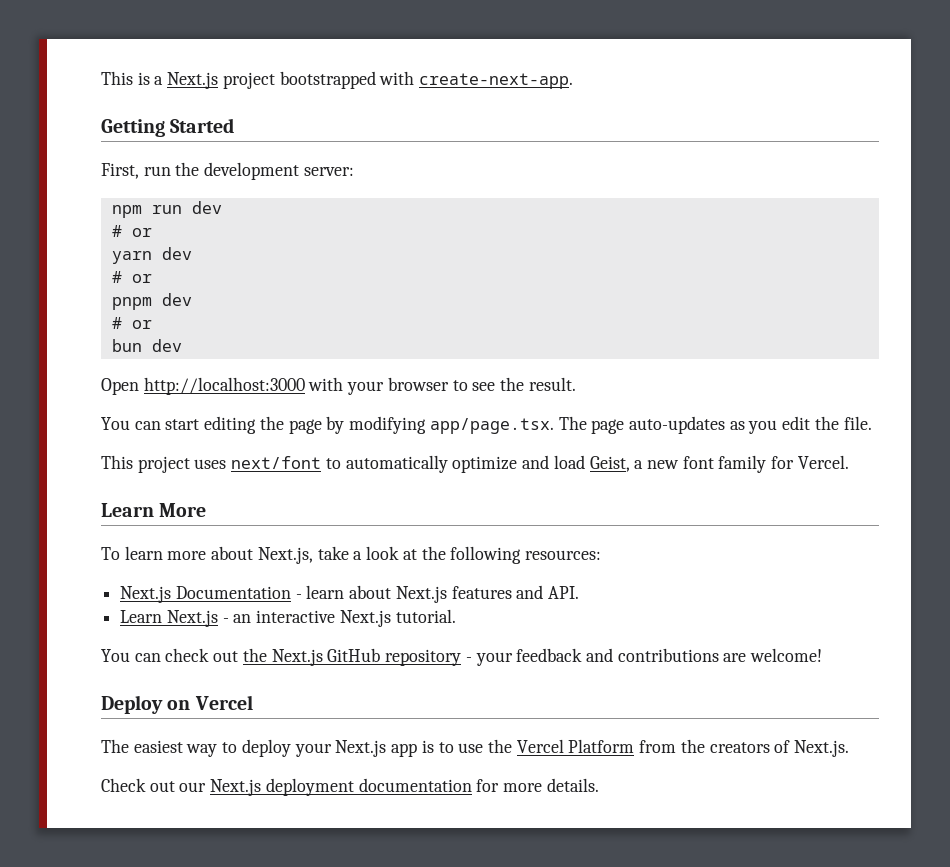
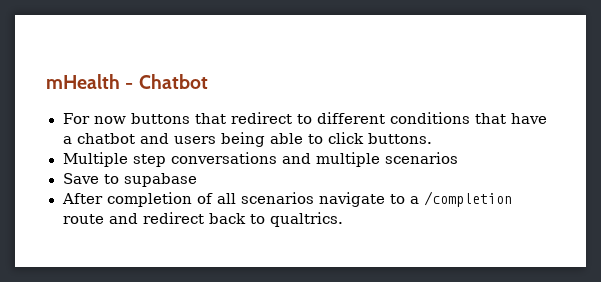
[101,71,574,89] [101,118,235,137] [101,162,354,180] [111,201,222,218] [111,225,152,237] [111,247,192,264] [111,271,152,283] [111,293,192,310] [111,317,152,329] [111,339,182,352] [101,377,576,395] [101,416,872,434] [101,455,849,473] [101,503,207,517] [101,546,601,564] [120,585,580,603] [120,609,456,627] [101,648,823,666] [101,695,253,714] [101,739,850,757] [101,778,599,796] This is a Next.js project bootstrapped with create-next-app. // Getting Started // First, run the development server: // npm run dev // # or // yarn dev // # or // pnpm dev // # or // bun dev // Open http://localhost:3000 with your browser to see the result. // You can start editing the page by modifying app/page.tsx. The page auto-updates as you edit the file. // This project uses next/font to automatically optimize and load Geist, a new font family for Vercel. // Learn More // To learn more about Next.js, take a look at the following resources: // Next.js Documentation - learn about Next.js features and API. // Learn Next.js - an interactive Next.js tutorial. // You can check out the Next.js GitHub repository - your feedback and contributions are welcome! // Deploy on Vercel // The easiest way to deploy your Next.js app is to use the Vercel Platform from the creators of Next.js. // Check out our Next.js deployment documentation for more details. -> [46,74,208,89] [62,112,547,124] [62,132,432,147] [62,152,458,167] [62,173,197,187] [61,191,512,207] [62,212,343,227] mHealth - Chatbot // For now buttons that redirect to different conditions that have a chatbot and users being able to click buttons. // Multiple step conversations and multiple scenarios // Save to supabase // After completion of all scenarios navigate to a /completion route and redirect back to qualtrics.

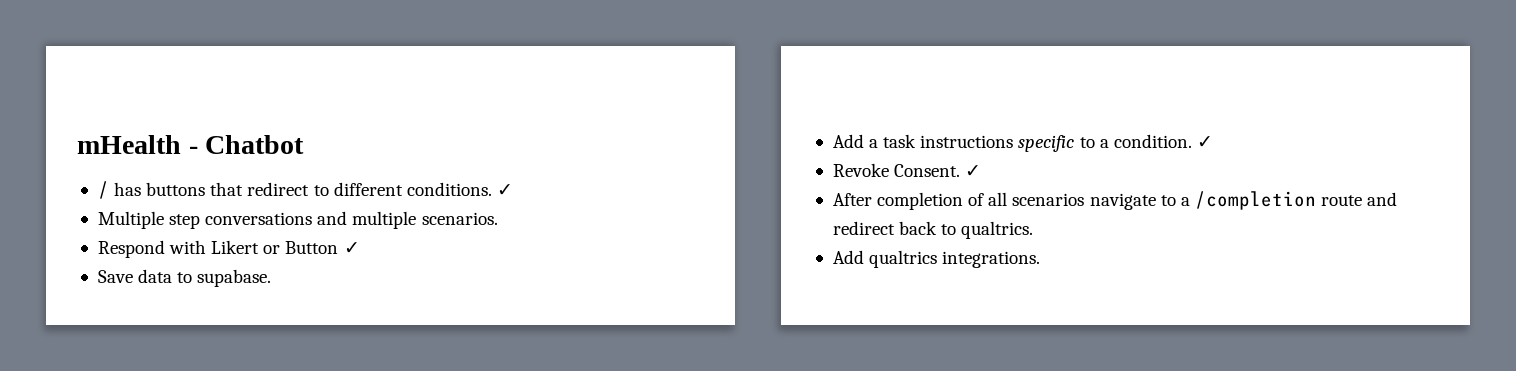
[62,113,126,124] For now -> [97,181,142,199] / has
[389,112,547,124] [62,132,432,147] conditions that have a chatbot and users being able to click buttons. -> [406,182,513,196] conditions. ✓
[384,152,458,164] [62,173,197,187] scenarios // Save to supabase -> [421,212,498,225] [97,240,360,258] [97,269,272,287] [832,134,1213,152] [832,163,982,177] scenarios. // Respond with Likert or Button ✓ // Save data to supabase. // Add a task instructions specific to a condition. ✓ // Revoke Consent. ✓
(343, 219) none -> [832,250,1041,268] // Add qualtrics integrations.

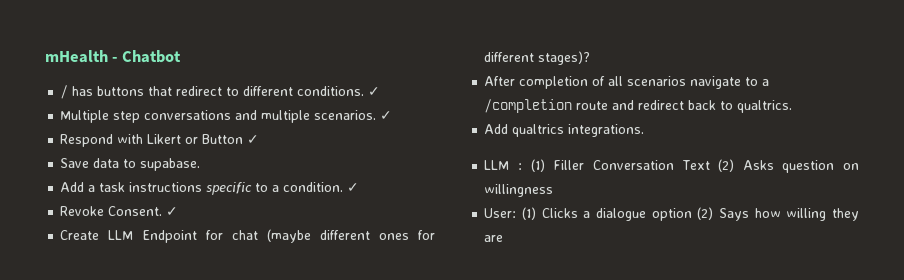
(498, 218) none -> [380,111,393,120] ✓
(982, 171) none -> [60,229,435,243] [484,51,591,65] // Create LLM Endpoint for chat (maybe different ones for different stages)?
(1041, 259) none -> [484,159,860,173] [484,184,554,197] [484,207,859,221] [484,235,504,242] // LLM : (1) Filler Conversation Text (2) Asks question on willingness // User: (1) Clicks a dialogue option (2) Says how willing they are

